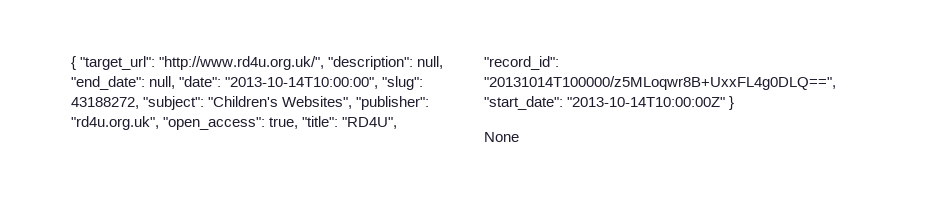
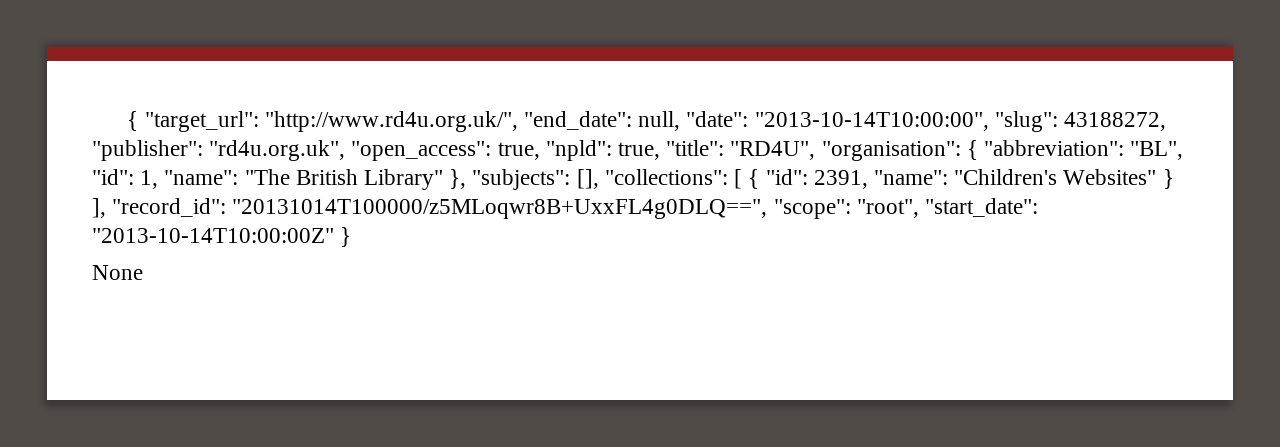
[328,56,444,70] "description": null, -> (518, 121) none
[143,96,353,110] "subject": "Children's Websites", -> (1167, 121) none
[302,116,398,129] [484,56,559,70] [484,76,836,90] "title": "RD4U", "record_id": "20131014T100000/z5MLoqwr8B+UxxFL4g0DLQ==", -> [545,140,1184,161] [92,169,1174,190] [92,198,919,219] "npld": true, "title": "RD4U", "organisation": { "abbreviation": "BL", "id": 1, "name": "The British Library" }, "subjects": [], "collections": [ { "id": 2391, "name": "Children's Websites" } ], "record_id": "20131014T100000/z5MLoqwr8B+UxxFL4g0DLQ==", "scope": "root",

